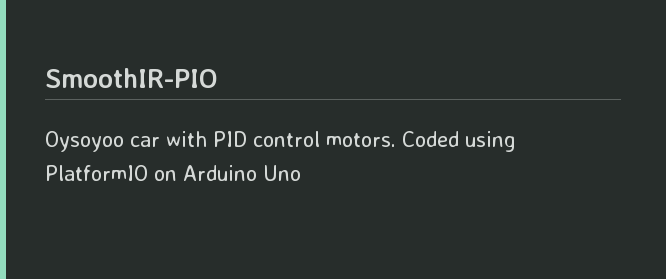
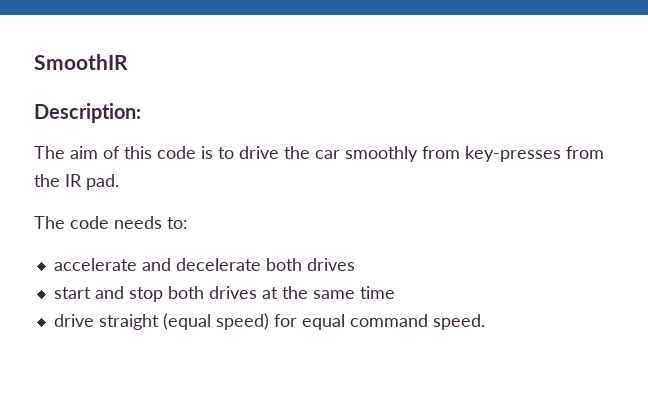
[45,68,218,88] [45,131,516,152] [45,165,301,181] SmoothIR-PIO // Oysoyoo car with PID control motors. Coded using PlatformIO on Arduino Uno -> [34,54,128,70] [34,103,141,123] [34,146,604,162] [34,174,119,190] [34,216,188,229] [53,258,355,271] [53,286,395,302] [53,313,485,330] SmoothIR // Description: // The aim of this code is to drive the car smoothly from key-presses from the IR pad. // The code needs to: // accelerate and decelerate both drives // start and stop both drives at the same time // drive straight (equal speed) for equal command speed.

